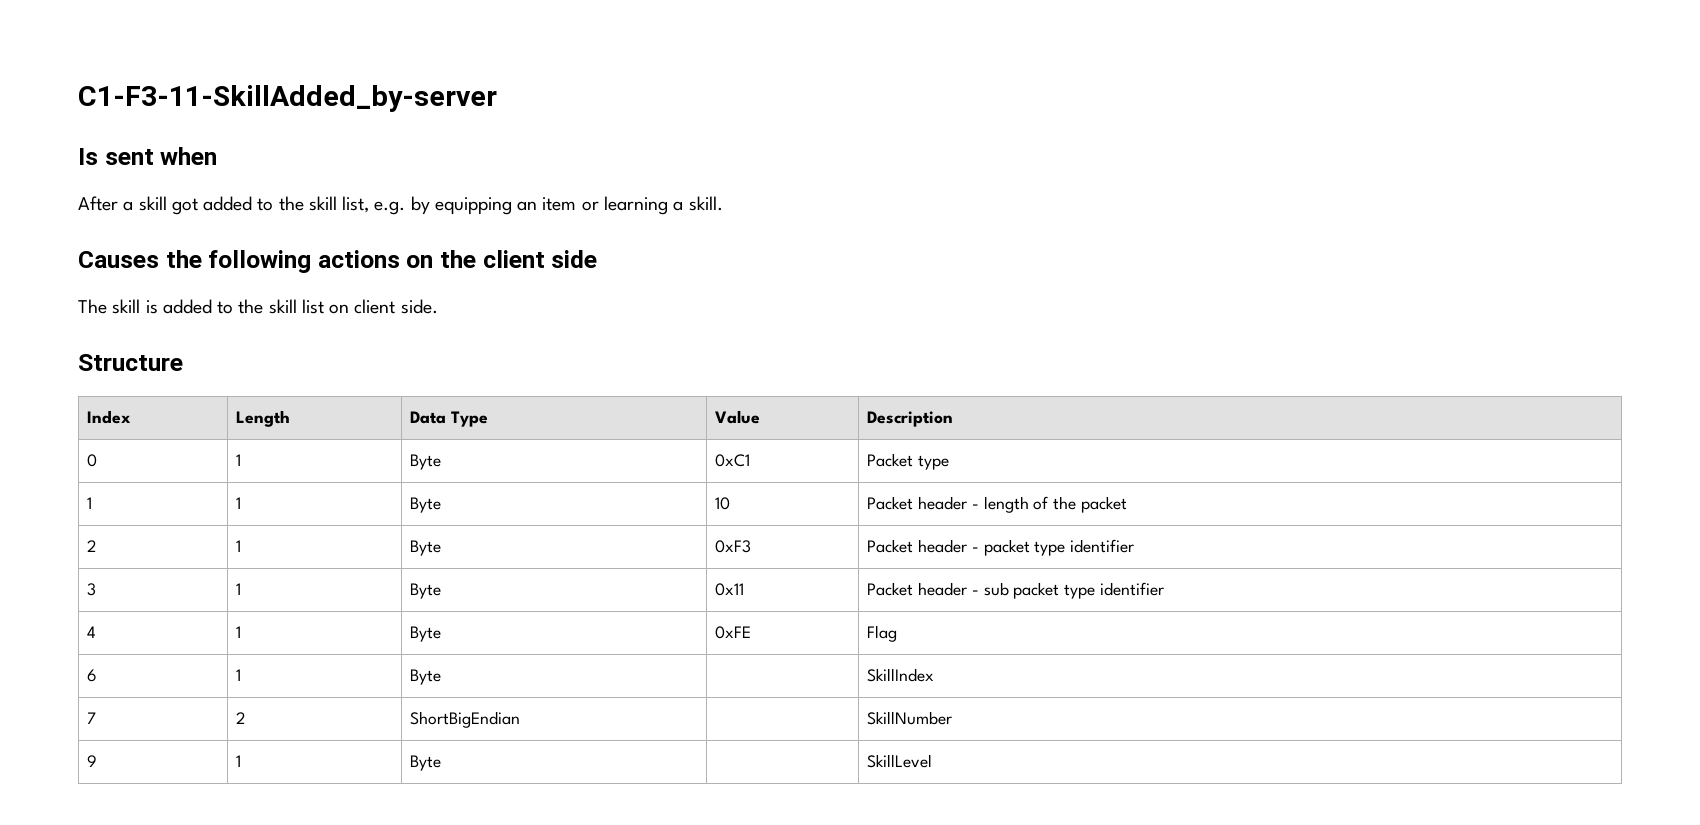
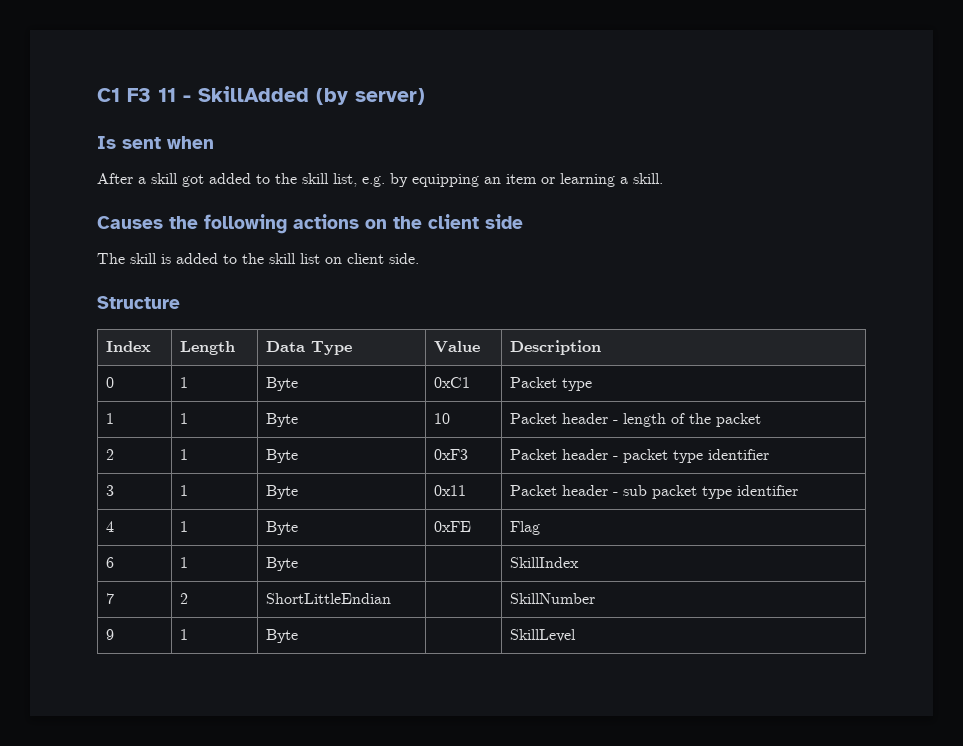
[78,85,497,112] C1-F3-11-SkillAdded_by-server -> [97,86,425,105] C1 F3 11 - SkillAdded (by server)
[410,711,521,728] ShortBigEndian -> [265,593,391,604] ShortLittleEndian

